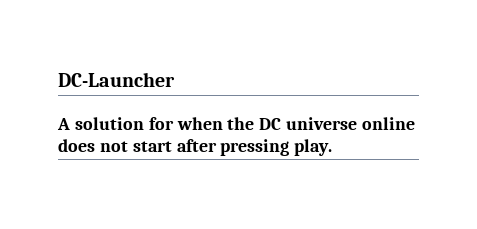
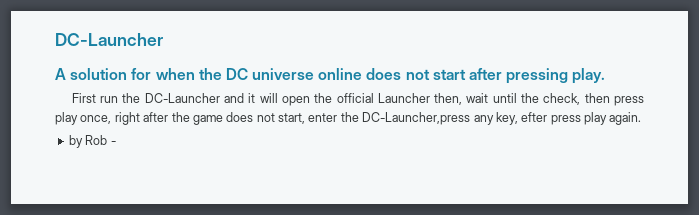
(333, 147) none -> [71,93,644,106] [55,112,642,125] [68,135,116,148] // First run the DC-Launcher and it will open the official Launcher then, wait until the check, then press play once, right after the game does not start, enter the DC-Launcher,press any key, efter press play again. // by Rob -

